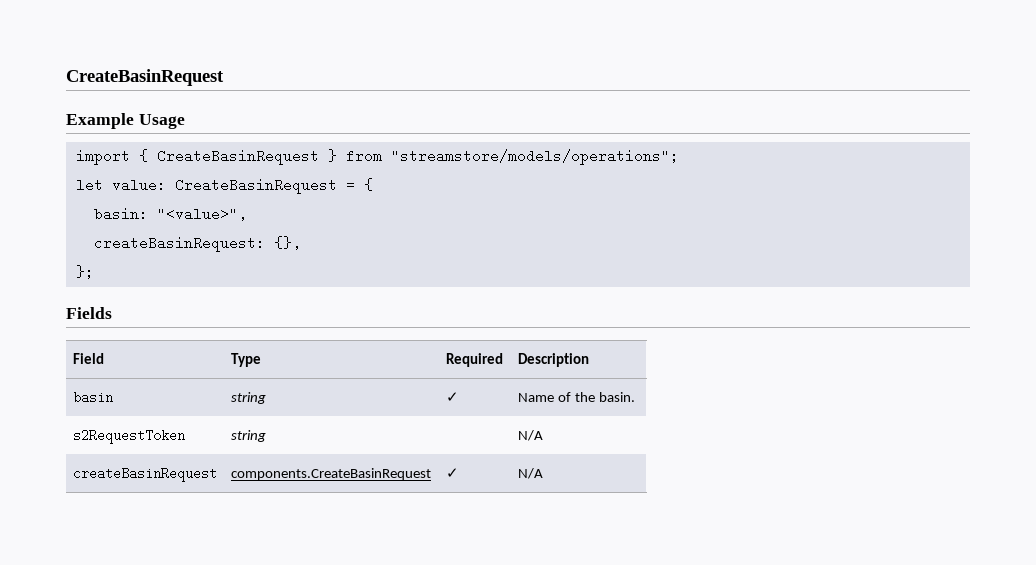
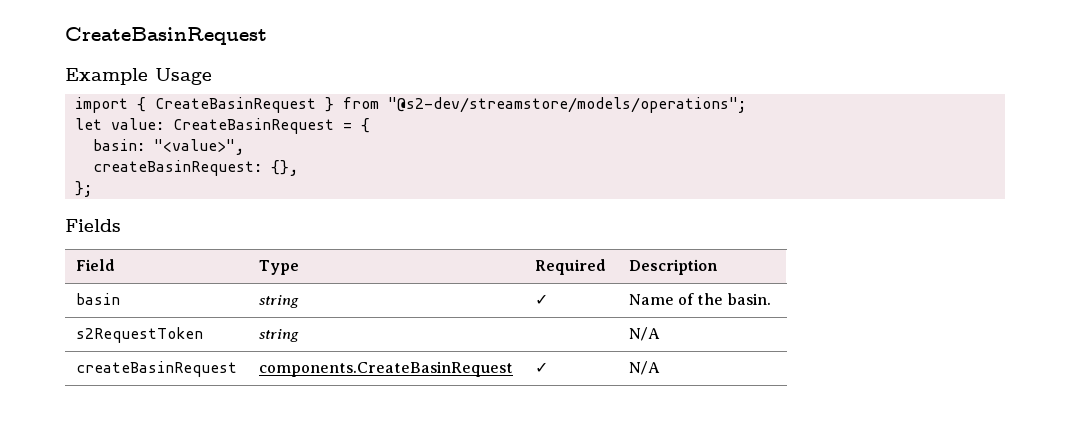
[390,149,679,165] "streamstore/models/operations"; -> [387,97,746,113] "@s2-dev/streamstore/models/operations";

